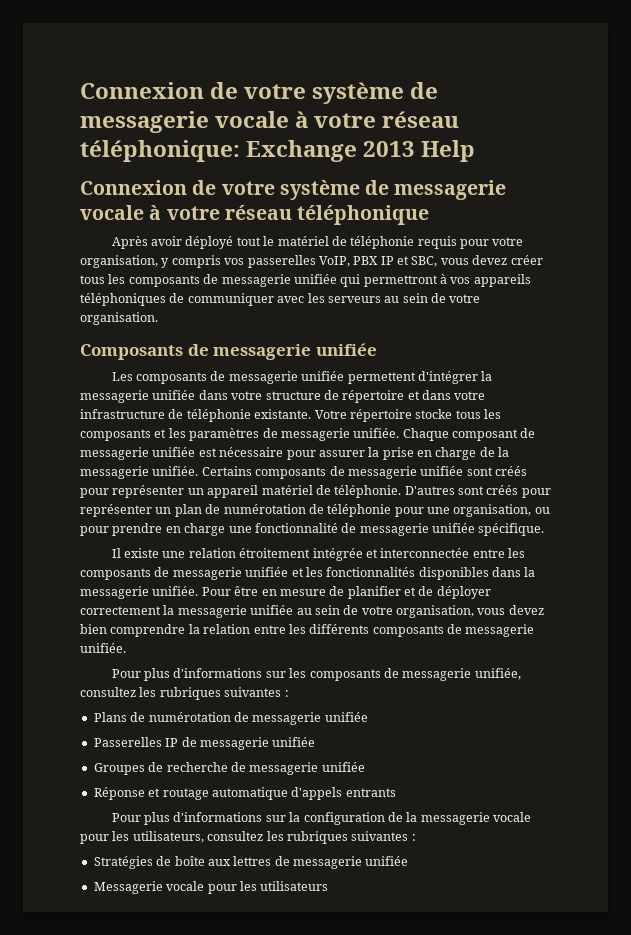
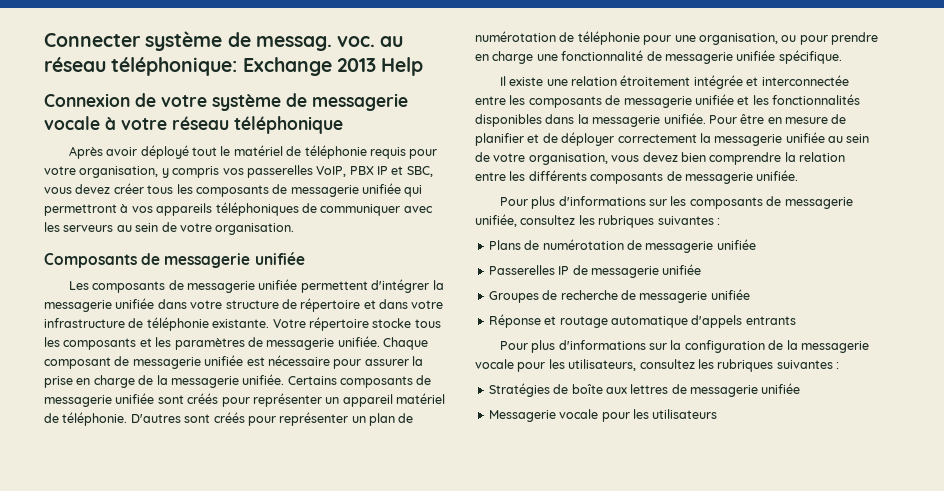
[80,82,439,104] [80,111,377,133] Connexion de votre système de messagerie vocale à votre -> [44,31,404,51] Connecter système de messag. voc. au

